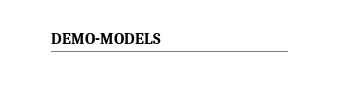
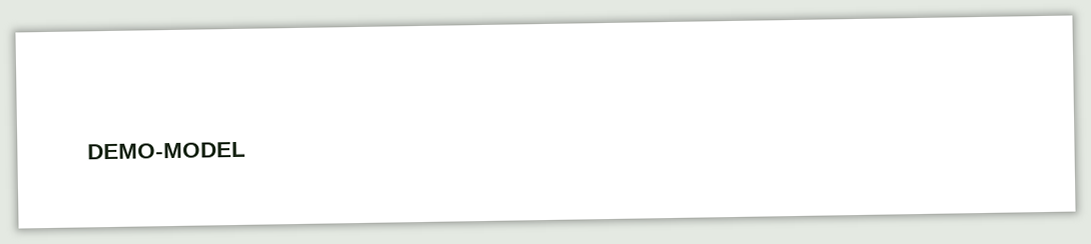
[51,33,161,44] DEMO-MODELS -> [87,141,246,160] DEMO-MODEL

